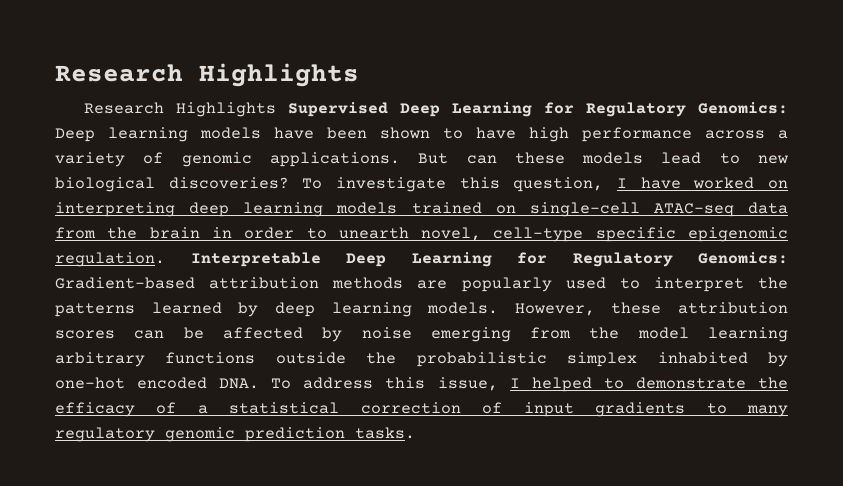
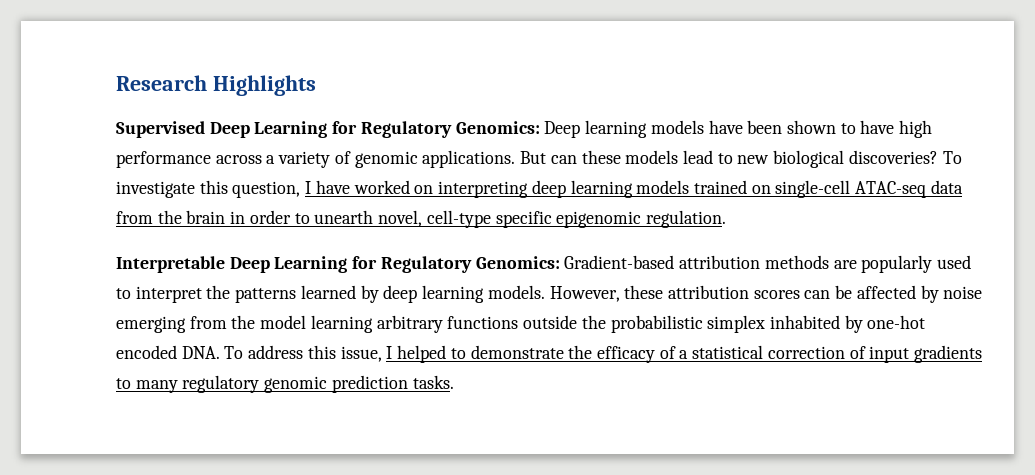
[84,102,277,117] Research Highlights -> (316, 85) none
(165, 259) none -> (726, 219) //

